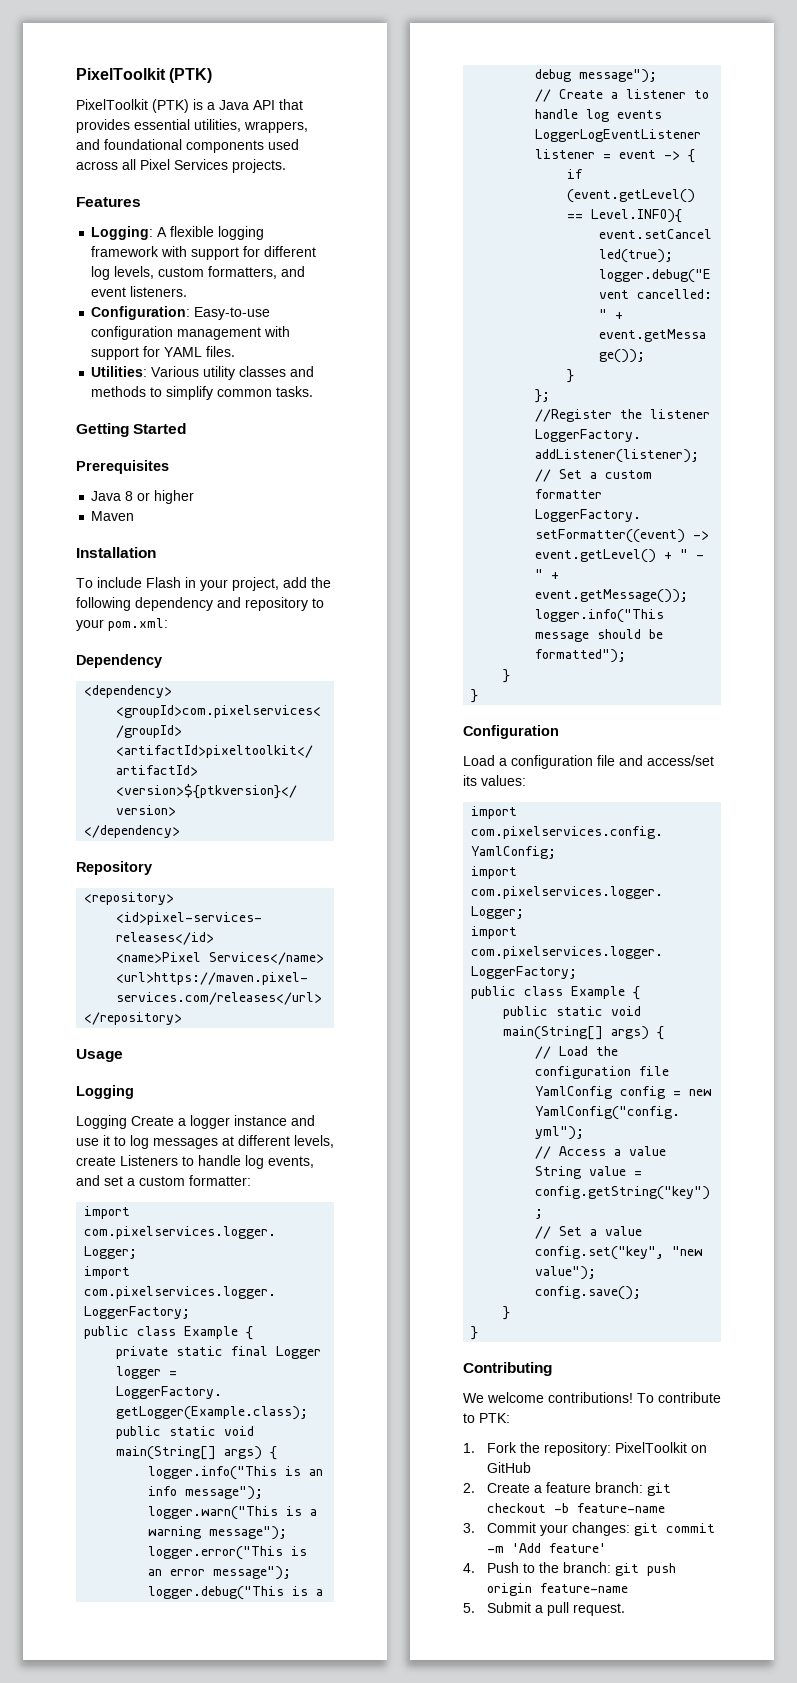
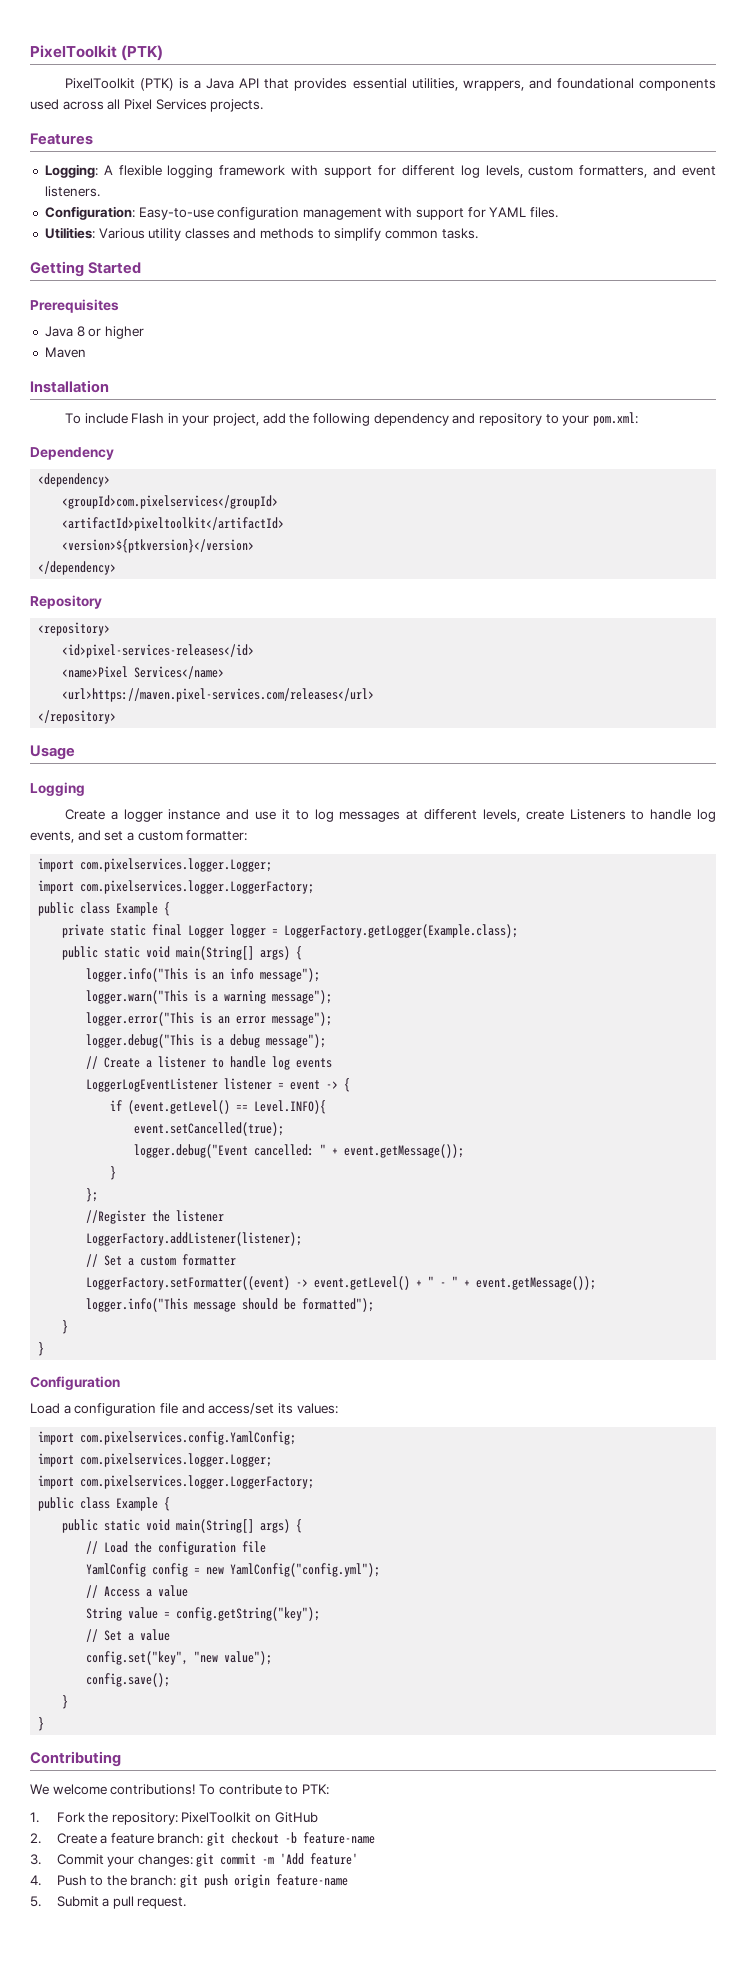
[76,1115,127,1129] Logging -> (85, 789) none

